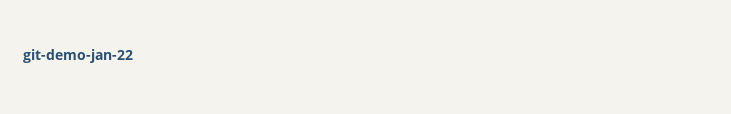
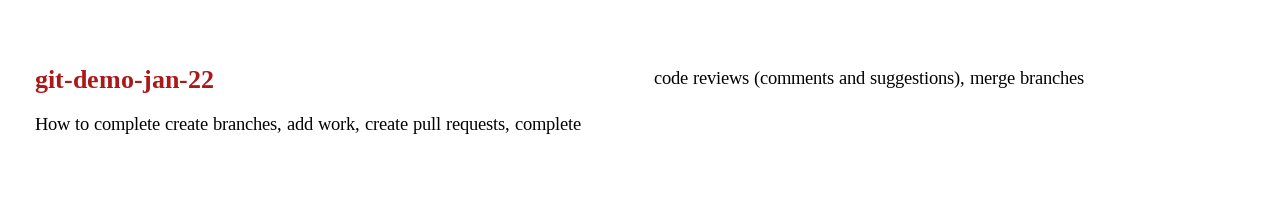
(133, 56) none -> [35,117,581,134] [654,71,1084,88] // How to complete create branches, add work, create pull requests, complete code reviews (comments and suggestions), merge branches

